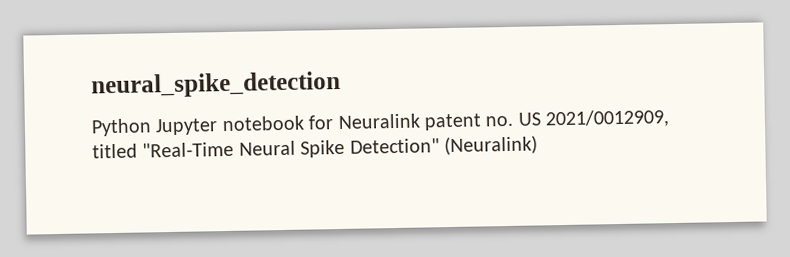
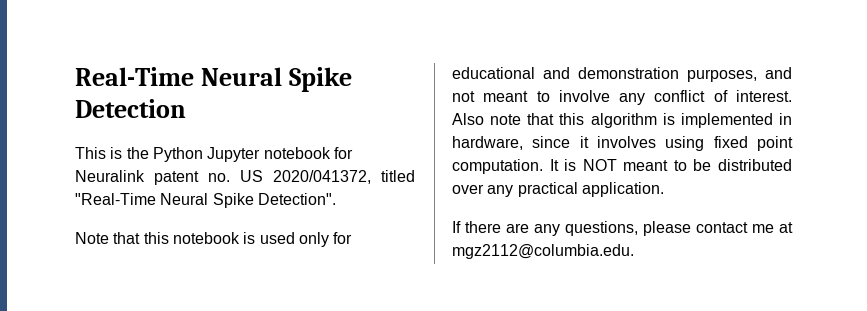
[91,70,341,99] neural_spike_detection // -> [75,67,352,92] [75,99,186,118] [75,147,149,159] Real-Time Neural Spike Detection // This is the
[545,109,671,129] 2021/0012909, -> [273,170,371,184] 2020/041372,
[349,135,538,156] Detection" (Neuralink) -> [257,193,336,205] [75,232,353,247] [452,67,792,82] [452,90,792,105] [452,113,792,128] [452,136,793,151] [452,159,792,174] [452,182,664,197] [452,221,793,236] [452,244,634,259] Detection". // Note that this notebook is used only for educational and demonstration purposes, and not meant to involve any conflict of interest. Also note that this algorithm is implemented in hardware, since it involves using fixed point computation. It is NOT meant to be distributed over any practical application. // If there are any questions, please contact me at mgz2112@columbia.edu.

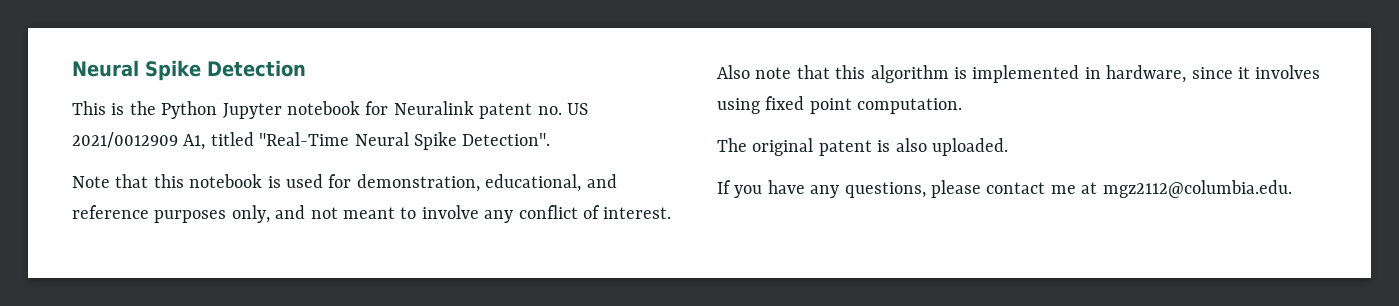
[75,67,194,86] Real-Time -> (72, 68) none
[273,170,371,184] 2020/041372, -> [72,132,206,150] 2021/0012909 A1,
[298,232,353,247] [452,67,757,82] only for educational and demonstration purposes, -> [328,174,617,192] [72,205,270,223] for demonstration, educational, and reference purposes only,
[549,159,792,171] [452,182,664,197] It is NOT meant to be distributed over any practical application. -> [717,138,1008,156] // The original patent is also uploaded.
[465,221,529,233] there are -> [734,180,805,198] you have

